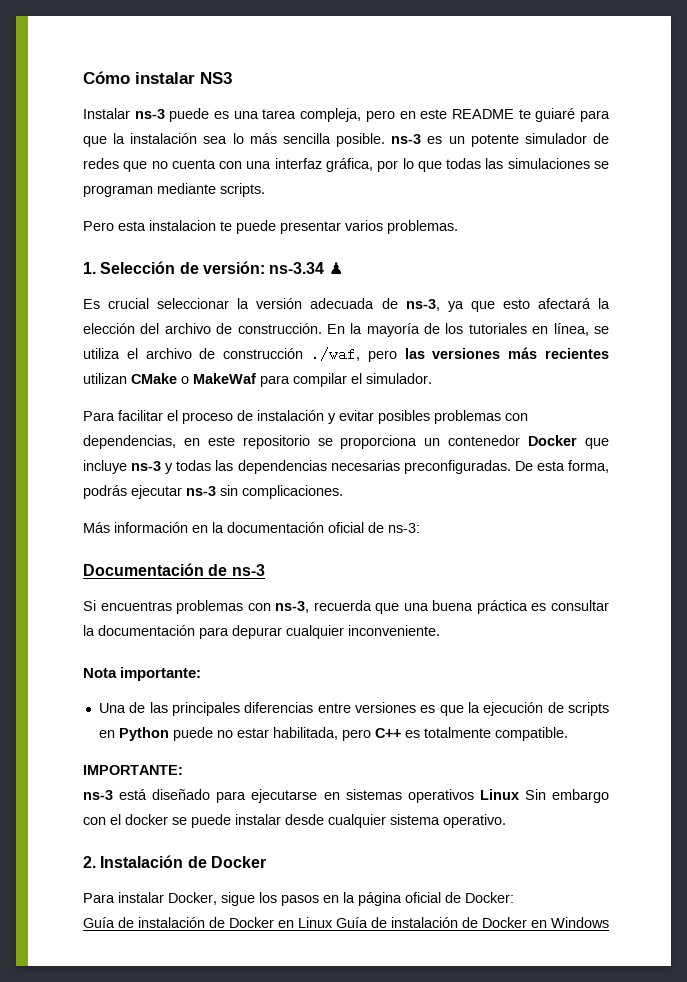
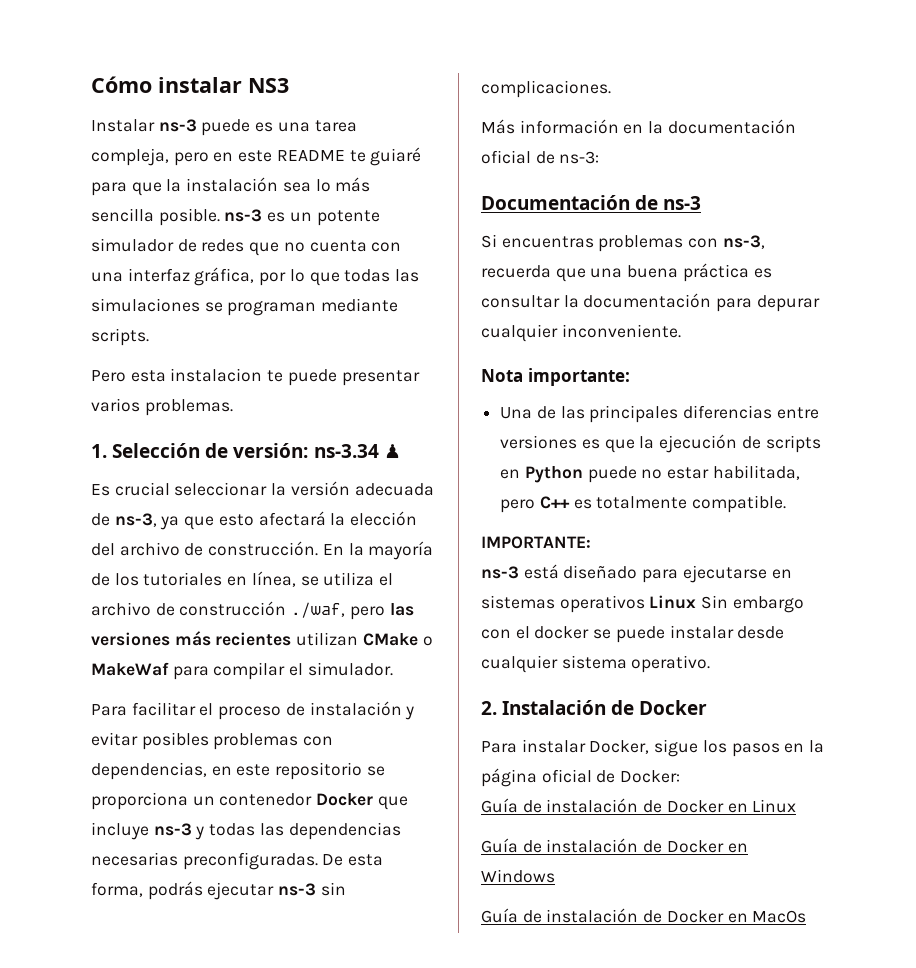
(333, 922) none -> (797, 806) //
(609, 922) none -> [481,908,807,923] // Guía de instalación de Docker en MacOs

